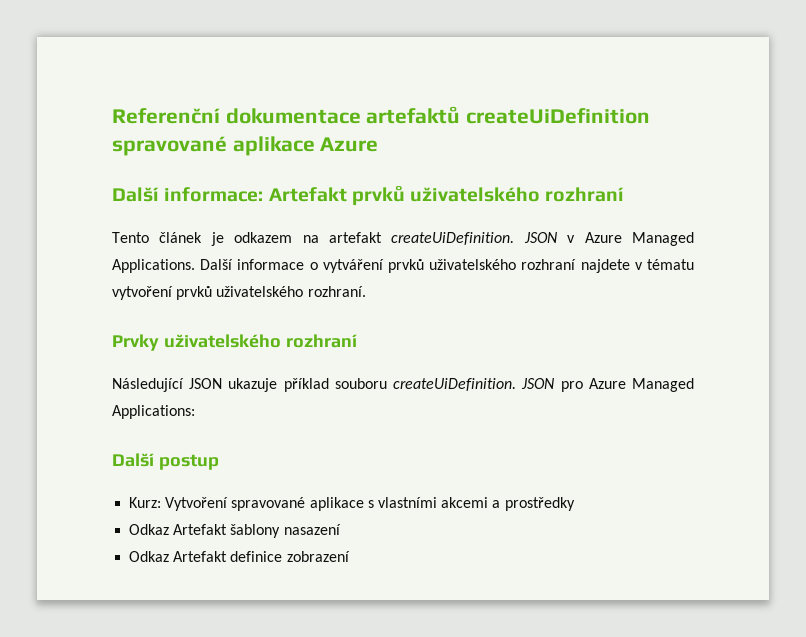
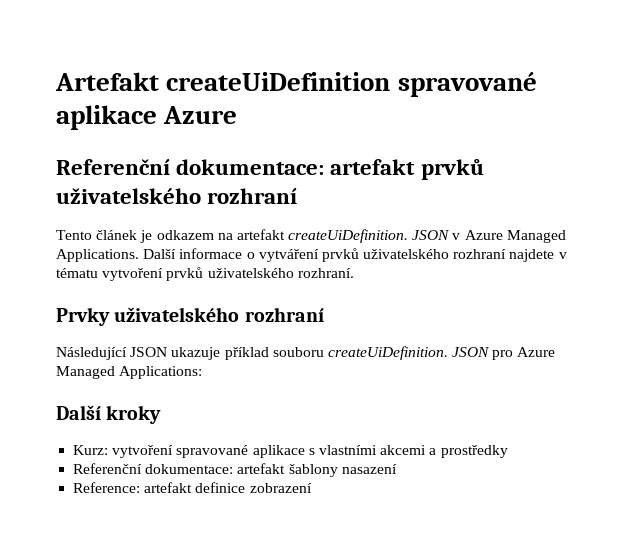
[112,106,461,124] Referenční dokumentace artefaktů -> [55,72,159,91] Artefakt
[112,187,347,202] Další informace: Artefakt -> [56,159,416,175] Referenční dokumentace: artefakt
[158,454,219,470] postup -> [106,405,162,424] kroky
[165,497,229,511] Vytvoření -> [112,445,174,458] vytvoření
[129,524,228,535] Odkaz Artefakt -> [73,463,286,474] Referenční dokumentace: artefakt
[129,551,228,562] Odkaz Artefakt -> [73,482,193,493] Reference: artefakt

